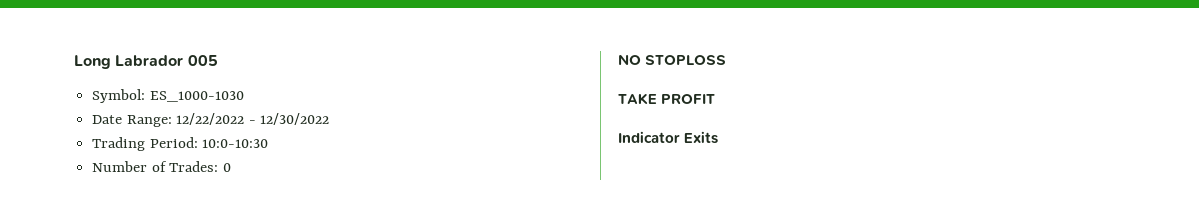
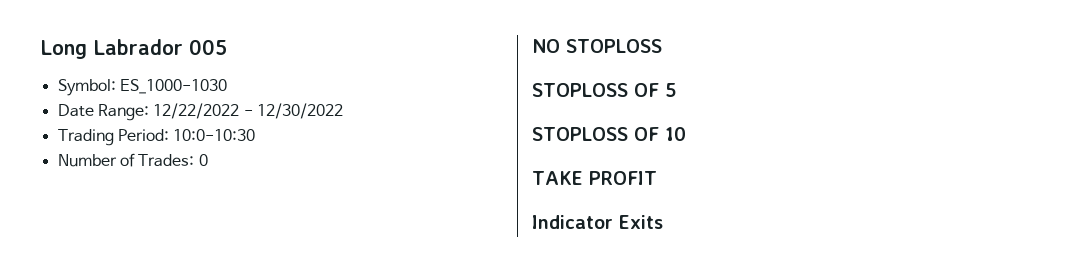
(727, 60) none -> [532,83,677,97] [532,127,686,141] // STOPLOSS OF 5 // STOPLOSS OF 10

